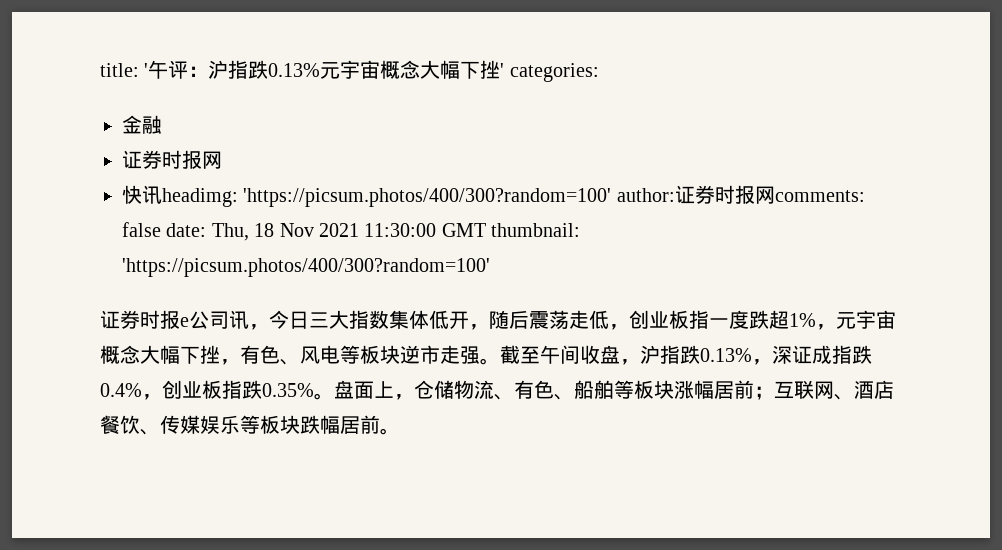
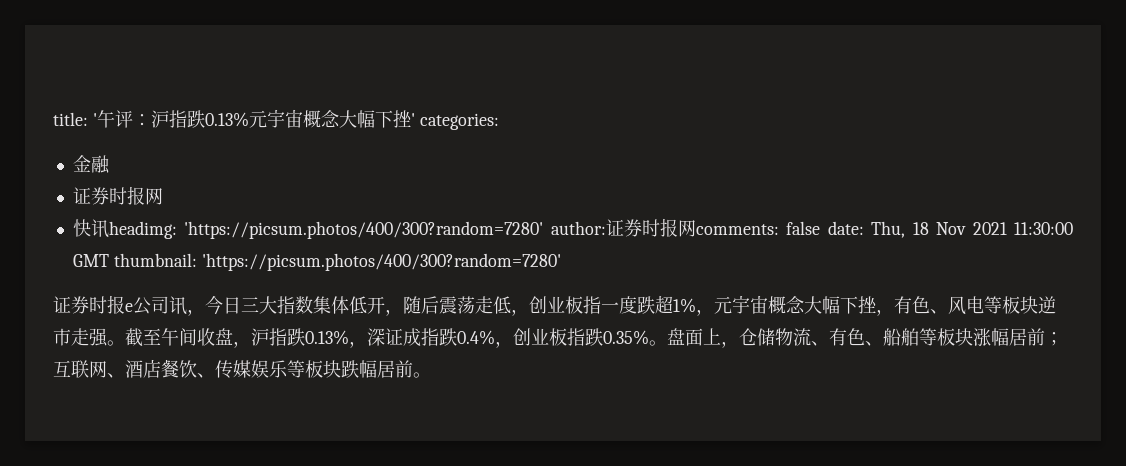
[243,188,612,207] 'https://picsum.photos/400/300?random=100' -> [184,221,544,239] 'https://picsum.photos/400/300?random=7280'
[122,258,490,277] 'https://picsum.photos/400/300?random=100' -> [201,253,561,271] 'https://picsum.photos/400/300?random=7280'

